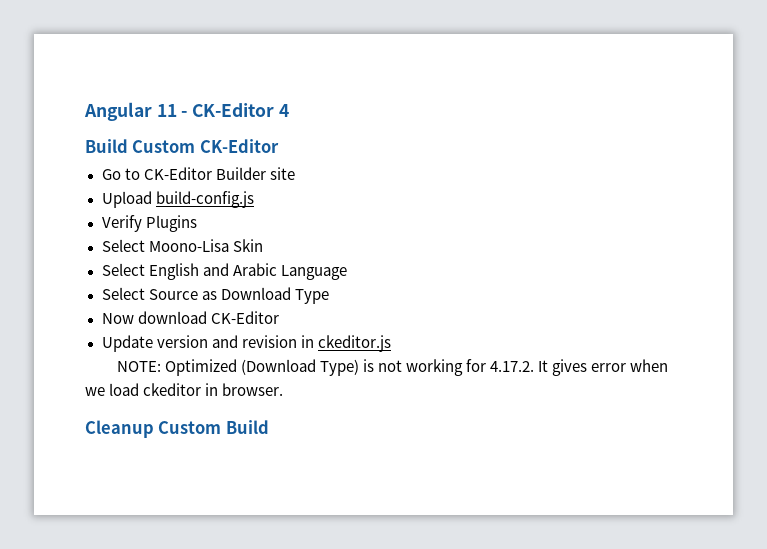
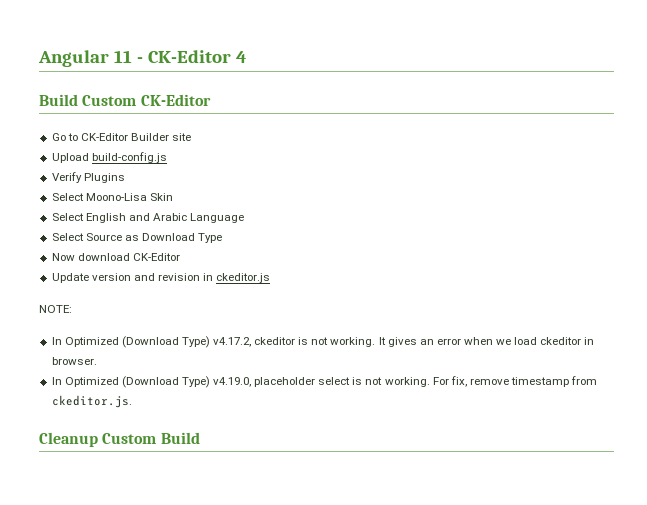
[164,359,535,376] Optimized (Download Type) is not working for 4.17.2. -> [51,336,376,348] // In Optimized (Download Type) v4.17.2, ckeditor is not working.
(588, 367) none -> [419,339,434,345] an
(284, 389) none -> [51,376,598,388] [51,395,132,408] // In Optimized (Download Type) v4.19.0, placeholder select is not working. For fix, remove timestamp from ckeditor.js.

